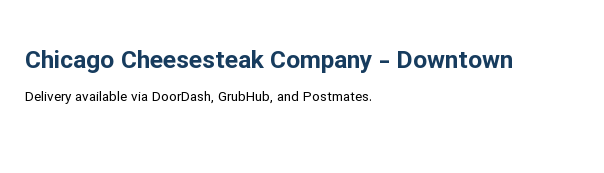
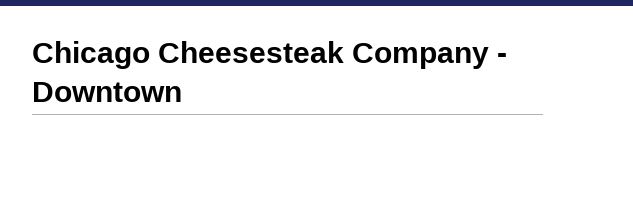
[25,91,372,104] // Delivery available via DoorDash, GrubHub, and Postmates. -> (182, 92) none

